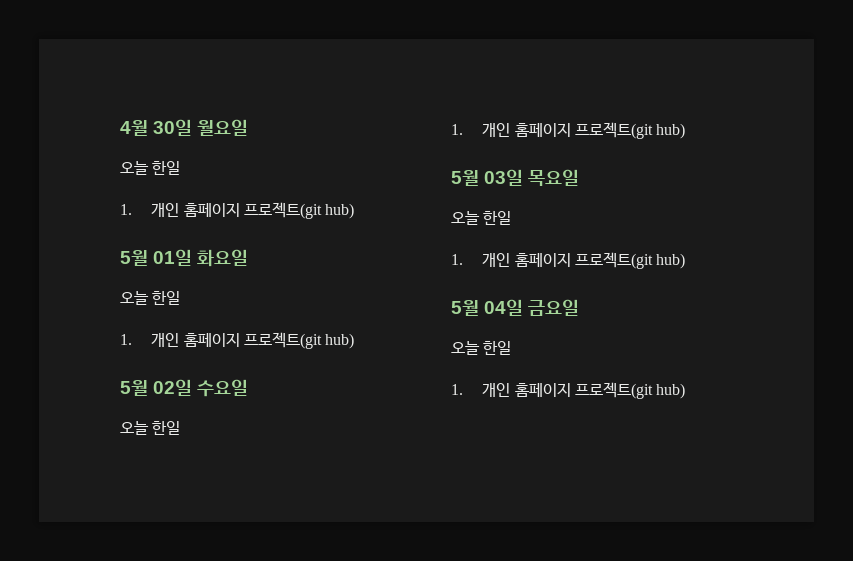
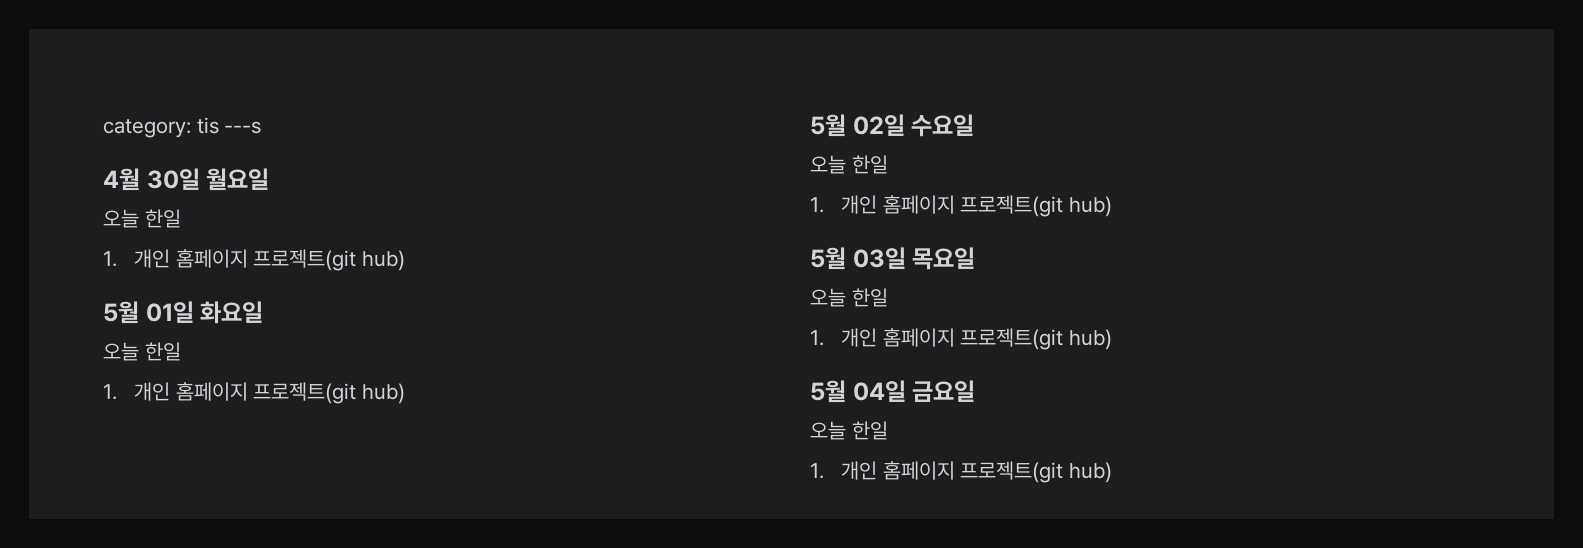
(120, 128) none -> [103,117,262,138] category: tis ---s //

